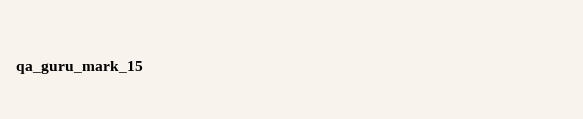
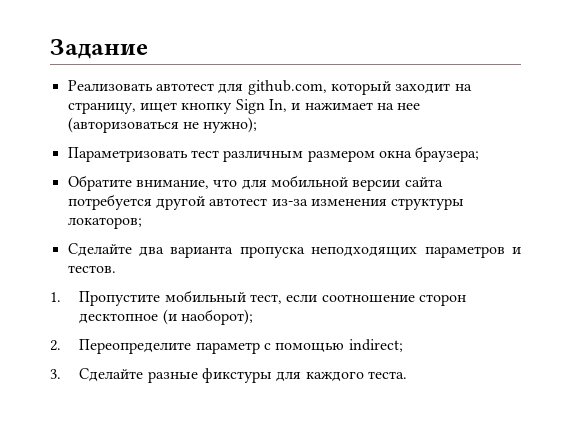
[16,61,143,74] qa_guru_mark_15 -> [50,39,148,59] [67,80,472,95] [67,99,421,114] [67,117,258,133] [67,146,480,162] [67,175,443,191] [67,194,465,210] [67,217,142,229] [67,243,521,258] [67,265,116,273] [50,290,466,306] [79,309,253,325] [50,339,403,354] [50,368,407,383] Задание // Реализовать автотест для github.com, который заходит на страницу, ищет кнопку Sign In, и нажимает на нее (авторизоваться не нужно); // Параметризовать тест различным размером окна браузера; // Обратите внимание, что для мобильной версии сайта потребуется другой автотест из-за изменения структуры локаторов; // Сделайте два варианта пропуска неподходящих параметров и тестов. // 1. Пропустите мобильный тест, если соотношение сторон десктопное (и наоборот); // 2. Переопределите параметр с помощью indirect; // 3. Сделайте разные фикстуры для каждого теста.

